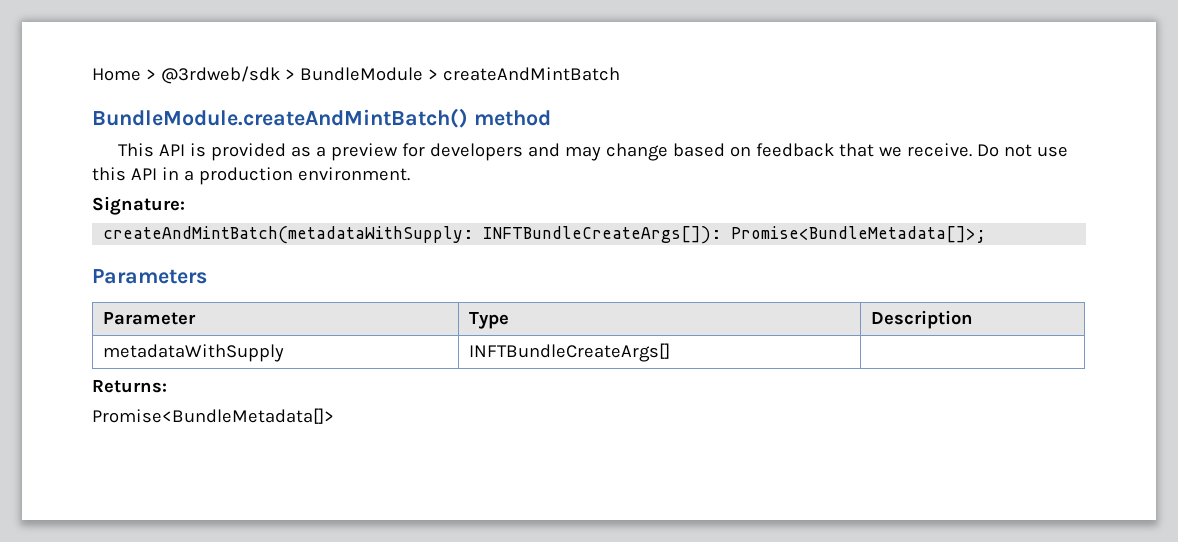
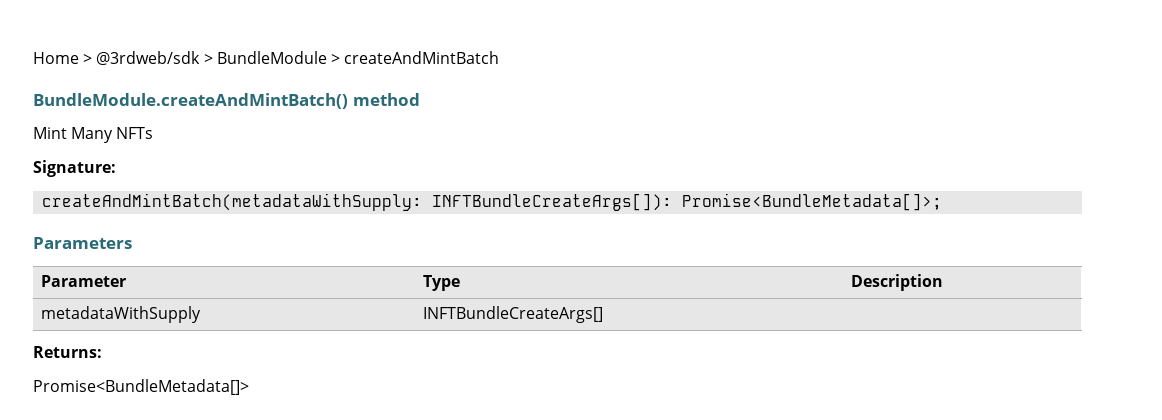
[118,143,1069,161] [92,167,410,185] This API is provided as a preview for developers and may change based on feedback that we receive. Do not use this API in a production environment. -> [33,127,154,143] Mint Many NFTs

